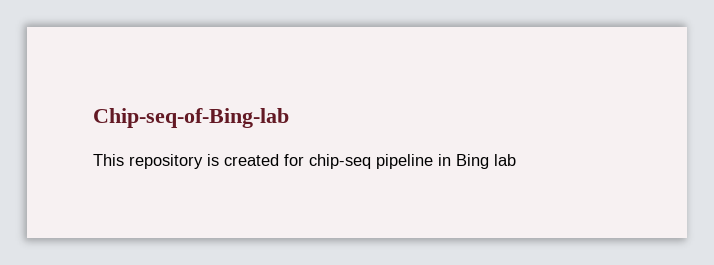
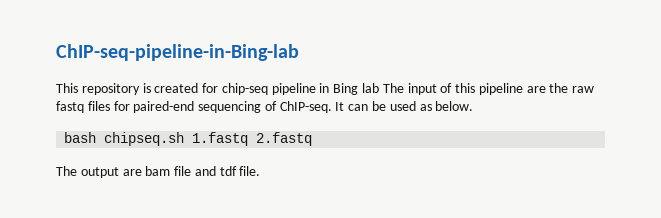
[93,108,289,128] Chip-seq-of-Bing-lab -> [56,44,299,61] ChIP-seq-pipeline-in-Bing-lab
(516, 160) none -> [382,83,595,95] [56,101,474,113] [64,132,313,146] [56,166,261,178] The input of this pipeline are the raw fastq files for paired-end sequencing of ChIP-seq. It can be used as below. // bash chipseq.sh 1.fastq 2.fastq // The output are bam file and tdf file.

